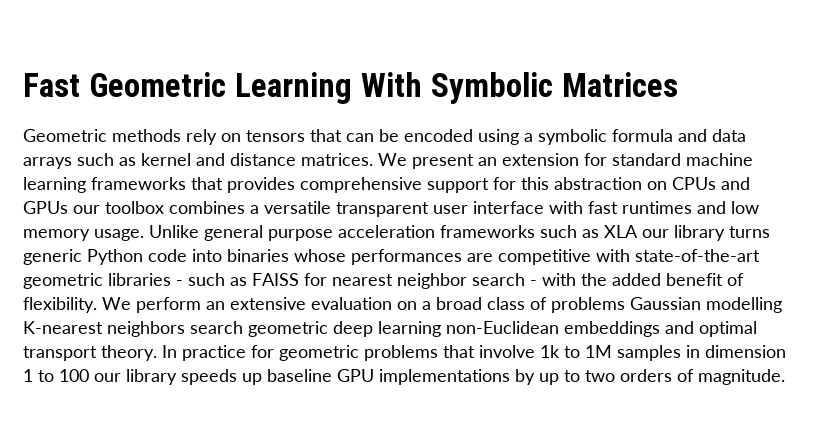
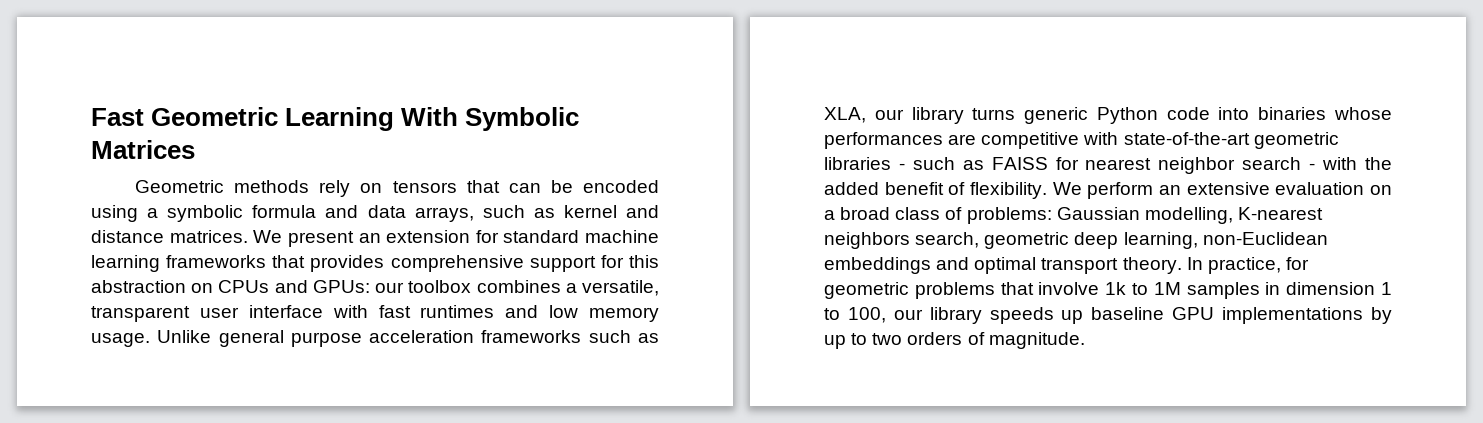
[23,157,72,169] arrays -> [414,207,474,222] arrays,
[23,201,68,214] GPUs -> [312,280,370,293] GPUs:
[264,201,331,214] versatile -> [582,280,659,296] versatile,
[604,225,638,238] XLA -> [824,107,866,123] XLA,
[551,297,782,313] problems Gaussian modelling -> [966,207,1233,224] problems: Gaussian modelling,
[190,321,243,334] search -> [915,232,980,248] search,
[378,321,441,337] learning -> [1123,232,1198,249] learning,
[182,345,246,361] practice -> [1207,257,1281,274] practice,
[59,369,89,382] 100 -> [847,307,886,323] 100,

